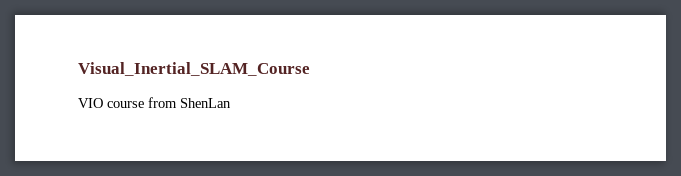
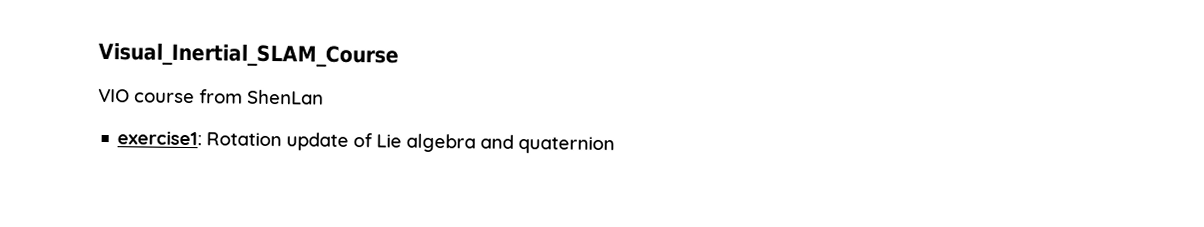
(231, 103) none -> [117,130,616,155] // exercise1: Rotation update of Lie algebra and quaternion

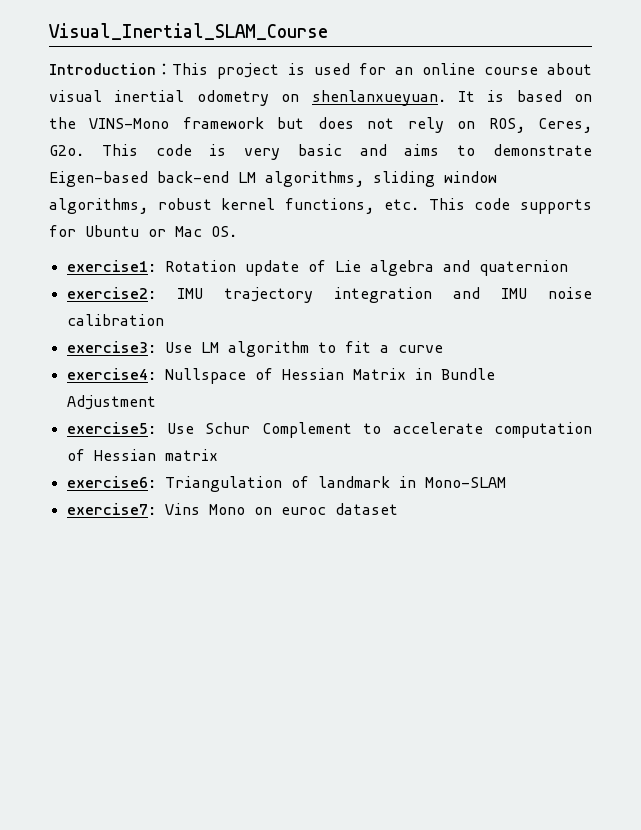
[98,88,324,105] VIO course from ShenLan -> [49,63,592,79] [49,90,592,106] [49,117,592,133] [49,144,592,160] [49,171,497,187] [49,198,592,214] [49,225,237,237] Introduction：This project is used for an online course about visual inertial odometry on shenlanxueyuan. It is based on the VINS-Mono framework but does not rely on ROS, Ceres, G2o. This code is very basic and aims to demonstrate Eigen-based back-end LM algorithms, sliding window algorithms, robust kernel functions, etc. This code supports for Ubuntu or Mac OS.
(616, 145) none -> [66,287,592,303] [66,314,164,326] [66,341,443,357] [66,368,495,384] [66,395,156,410] [66,422,592,438] [66,449,218,461] [66,476,506,492] [66,503,398,515] // exercise2: IMU trajectory integration and IMU noise calibration // exercise3: Use LM algorithm to fit a curve // exercise4: Nullspace of Hessian Matrix in Bundle Adjustment // exercise5: Use Schur Complement to accelerate computation of Hessian matrix // exercise6: Triangulation of landmark in Mono-SLAM // exercise7: Vins Mono on euroc dataset

